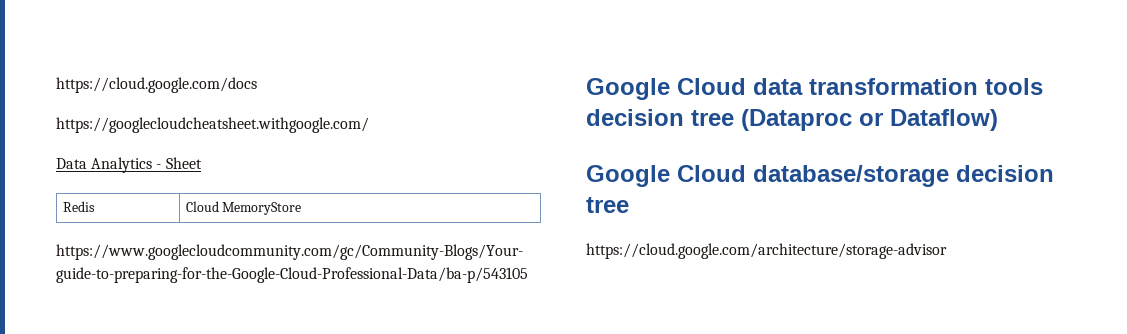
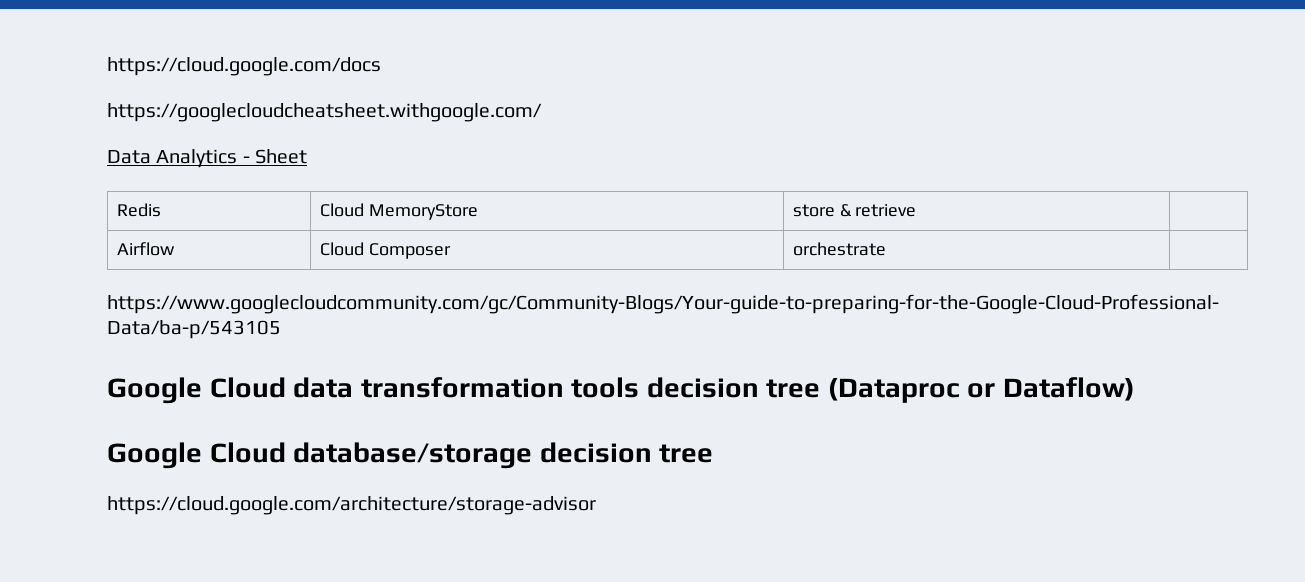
(302, 208) none -> [792,204,917,217] [116,242,175,256] [319,242,451,259] [792,242,886,256] | store & retrieve | // Airflow | Cloud Composer | orchestrate |

